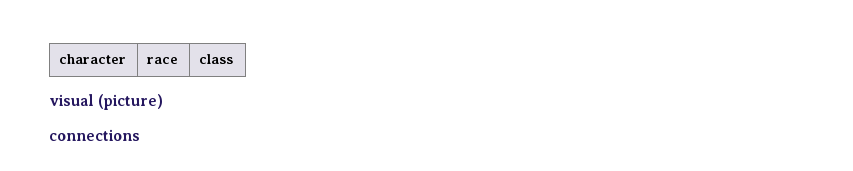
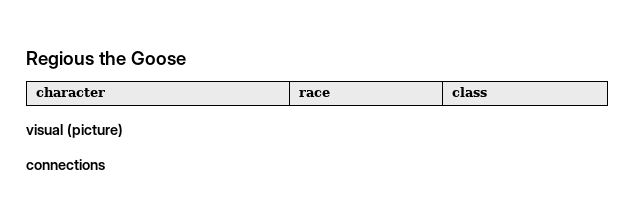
(59, 59) none -> [26,51,186,69] Regious the Goose //

